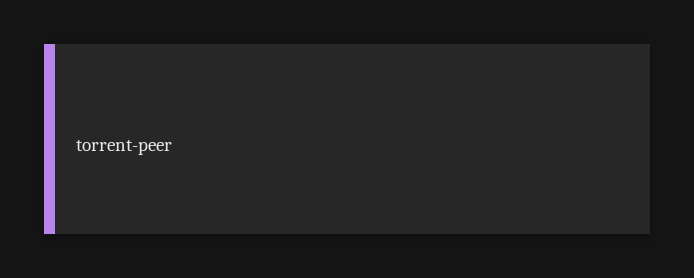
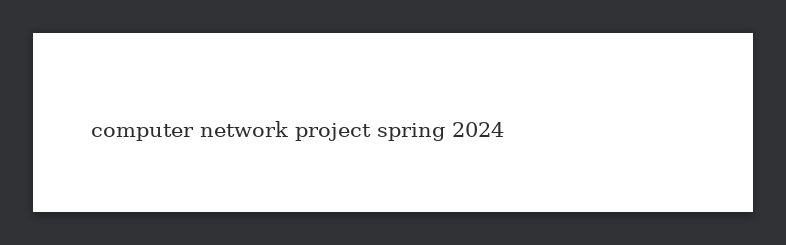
[76,140,172,155] torrent-peer -> [91,121,504,141] computer network project spring 2024

